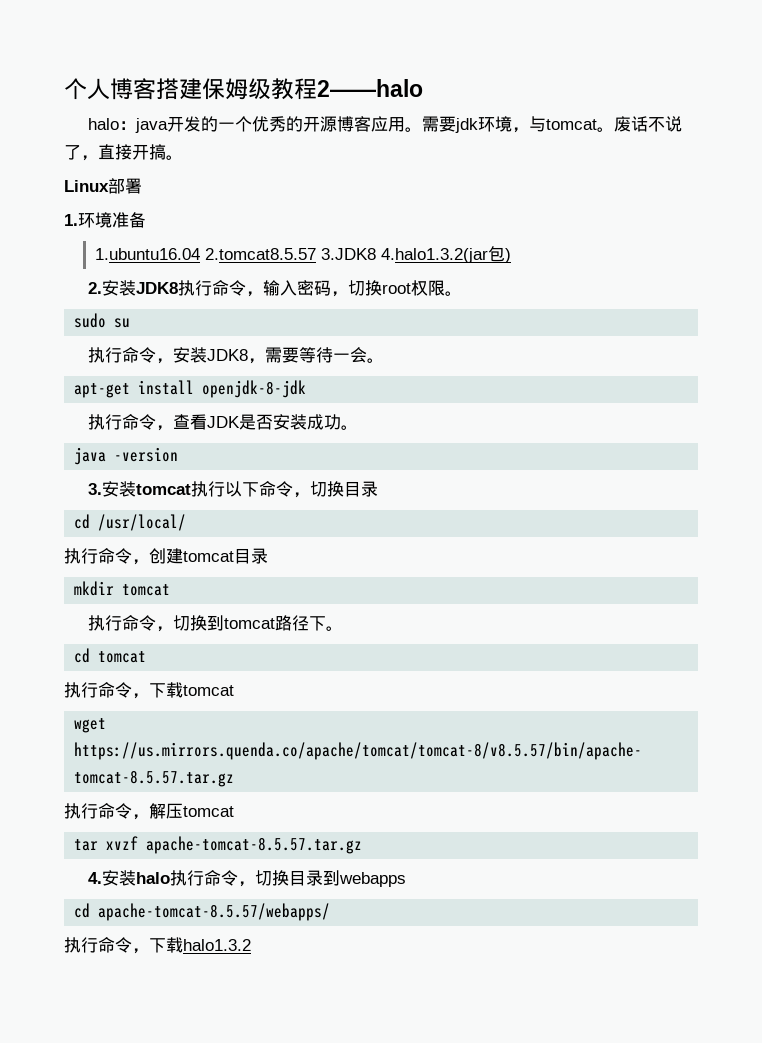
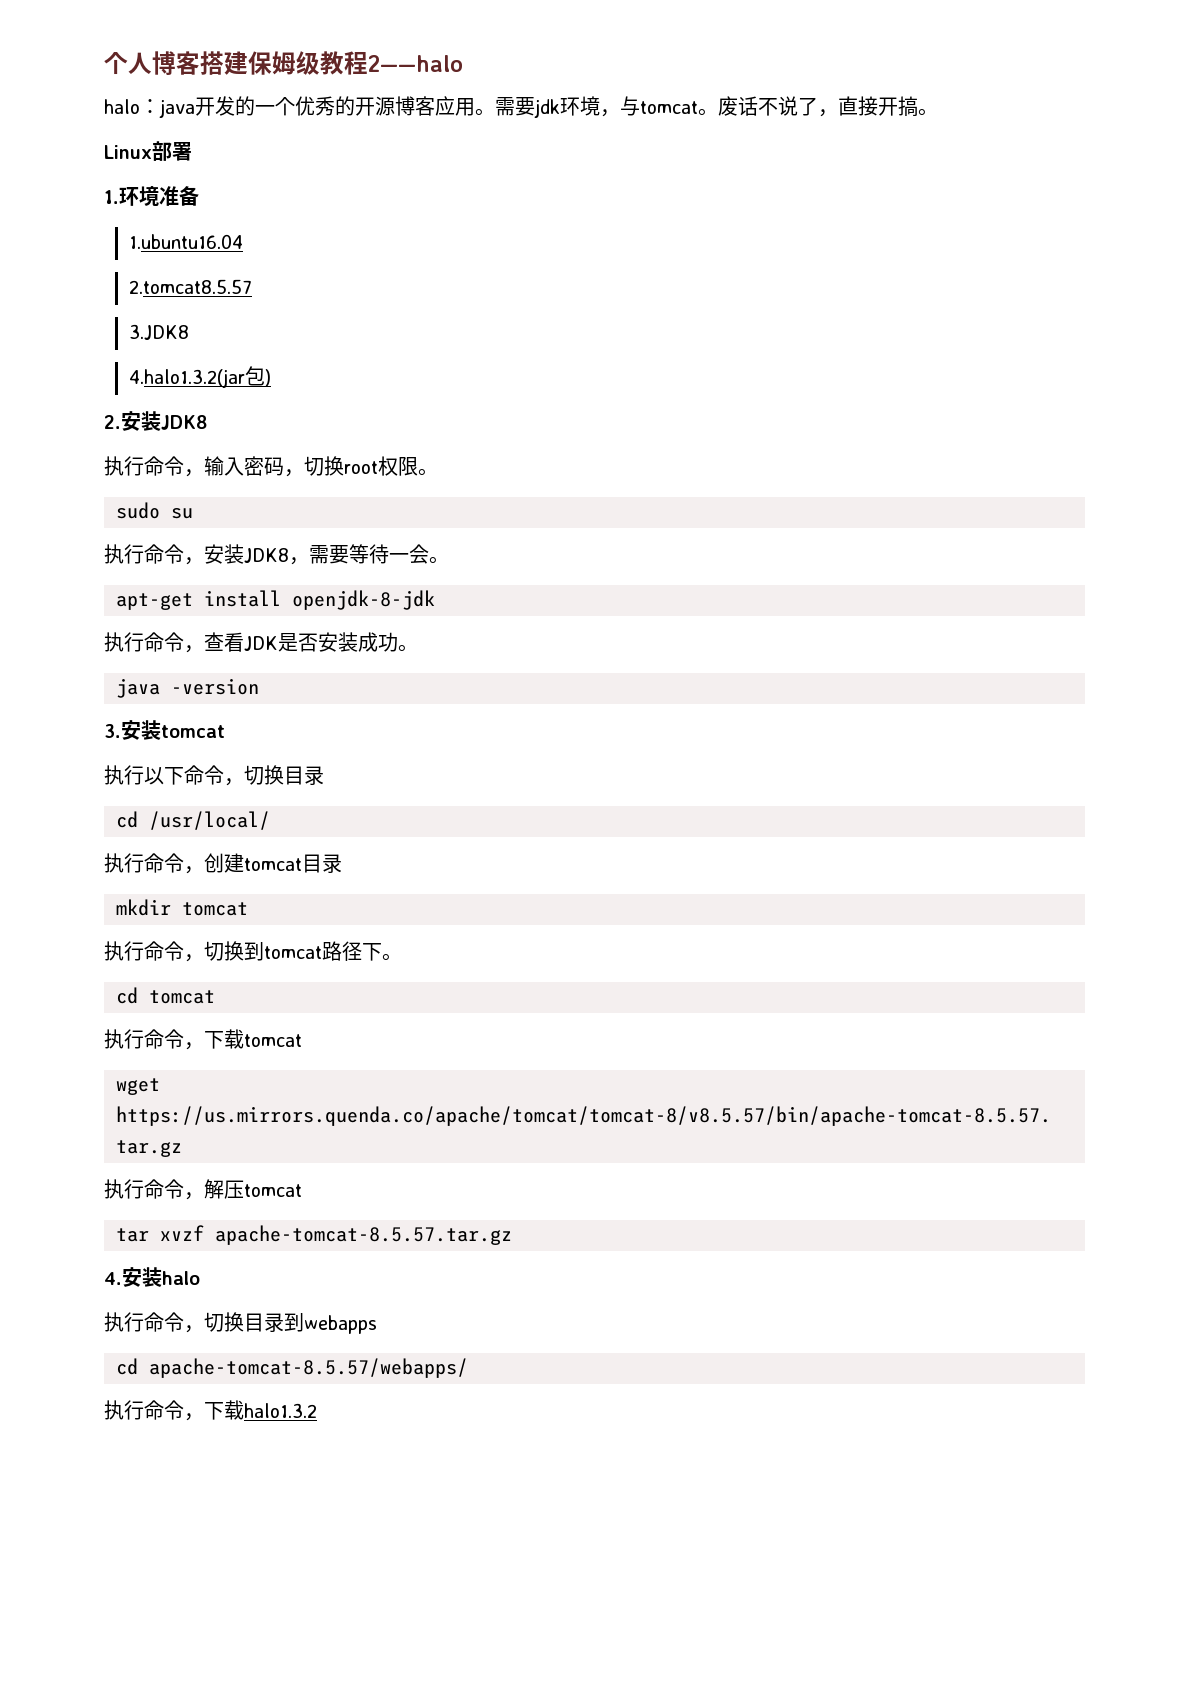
(200, 254) none -> (244, 241) //
(316, 254) none -> (253, 286) //
(376, 254) none -> (190, 332) //
(178, 288) none -> (207, 422) //
(191, 489) none -> (225, 731) //
(170, 878) none -> (200, 1278) //

